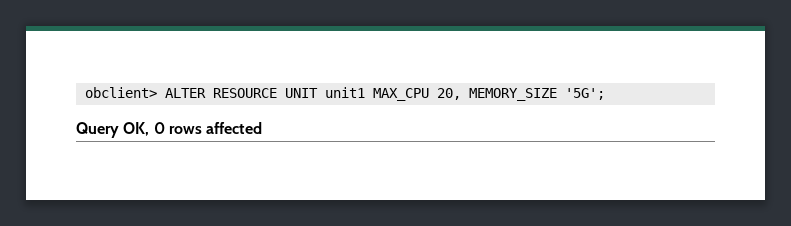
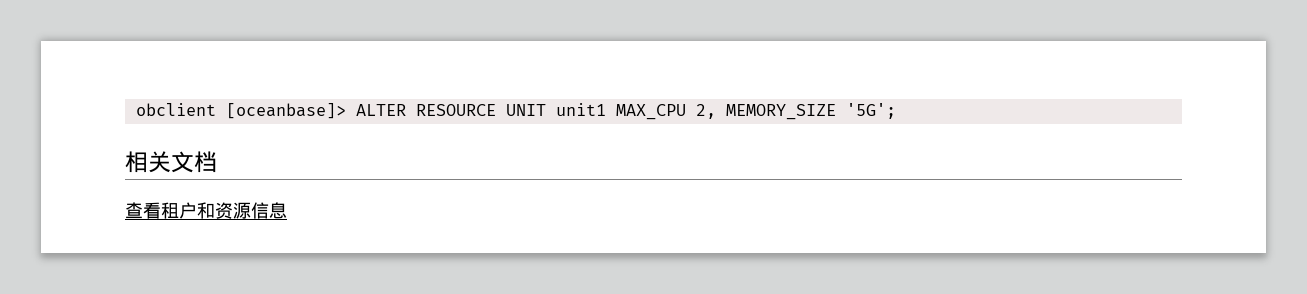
[84,87,157,98] obclient> -> [135,103,346,119] obclient [oceanbase]>
[436,88,461,100] 20, -> [695,104,716,119] 2,
[76,122,263,138] Query OK, 0 rows affected -> [125,151,217,173] [125,202,287,219] 相关文档 // 查看租户和资源信息

